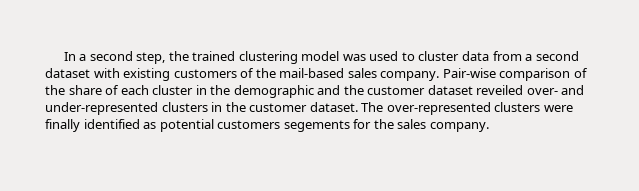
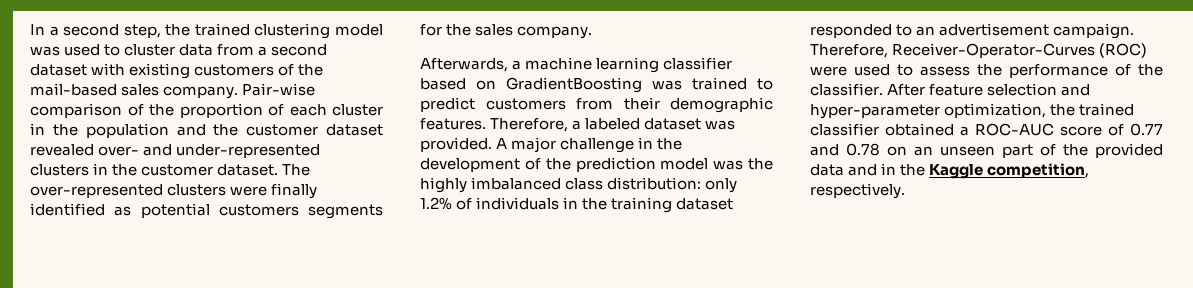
[68,85,102,95] share -> [179,103,263,118] proportion
[233,85,314,98] demographic -> [85,123,169,138] population
[476,85,524,95] reveiled -> [30,144,94,156] revealed
[283,120,350,132] segements -> [308,204,383,219] segments
(489, 127) none -> [420,57,733,73] [420,77,773,93] [420,97,773,113] [420,118,736,132] [420,137,683,153] [420,157,773,172] [420,177,738,193] [420,197,734,213] [810,23,1135,39] [810,43,1148,58] [810,64,1163,78] [810,83,1091,96] [810,103,1135,119] [810,123,1163,136] [810,143,1163,158] [810,163,1090,179] [810,183,905,199] // Afterwards, a machine learning classifier based on GradientBoosting was trained to predict customers from their demographic features. Therefore, a labeled dataset was provided. A major challenge in the development of the prediction model was the highly imbalanced class distribution: only 1.2% of individuals in the training dataset responded to an advertisement campaign. Therefore, Receiver-Operator-Curves (ROC) were used to assess the performance of the classifier. After feature selection and hyper-parameter optimization, the trained classifier obtained a ROC-AUC score of 0.77 and 0.78 on an unseen part of the provided data and in the Kaggle competition, respectively.

